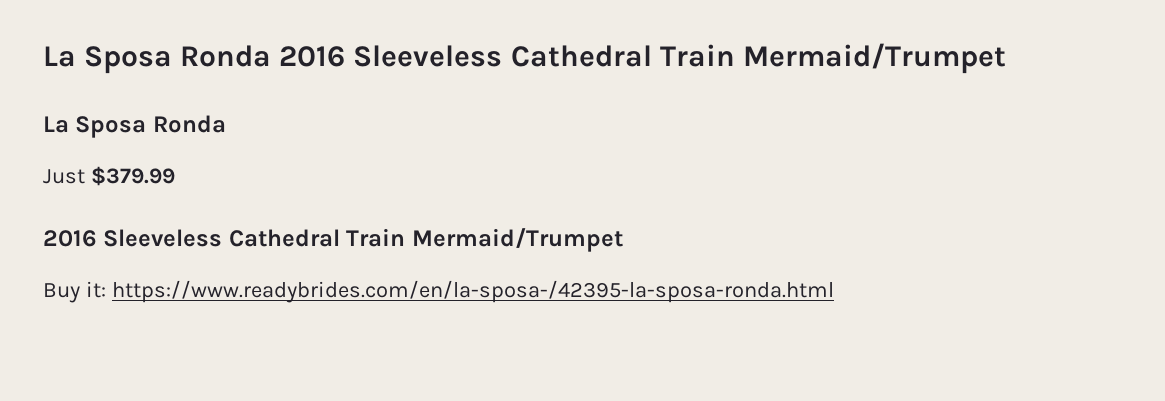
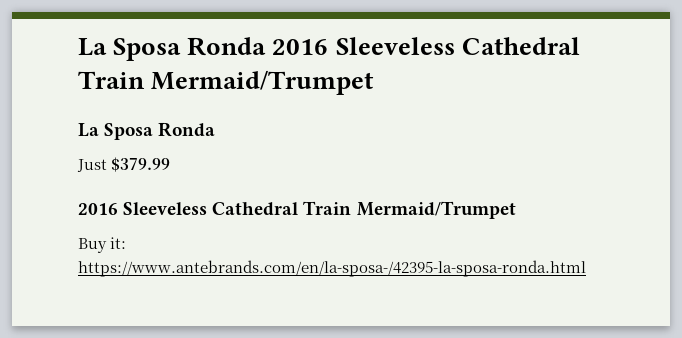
[111,280,834,303] https://www.readybrides.com/en/la-sposa-/42395-la-sposa-ronda.html -> [78,260,586,277] https://www.antebrands.com/en/la-sposa-/42395-la-sposa-ronda.html

